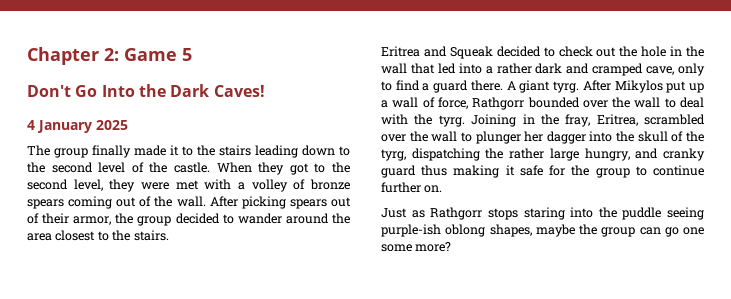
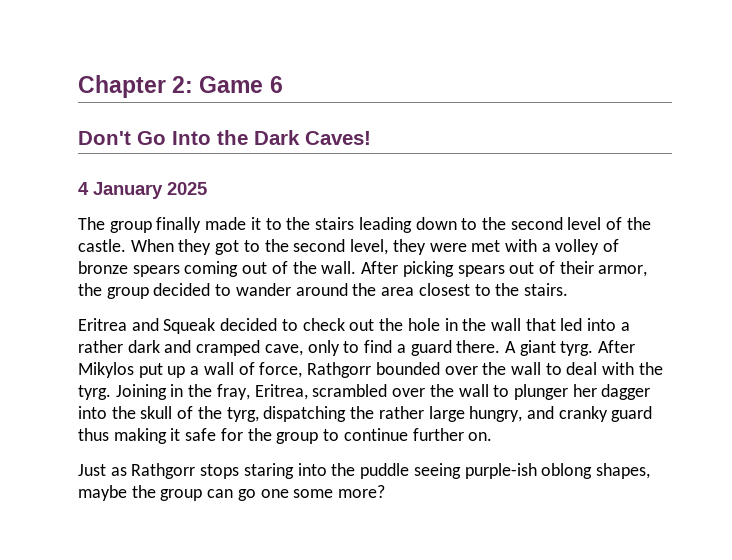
[182,48,192,61] 5 -> [269,76,283,93] 6

